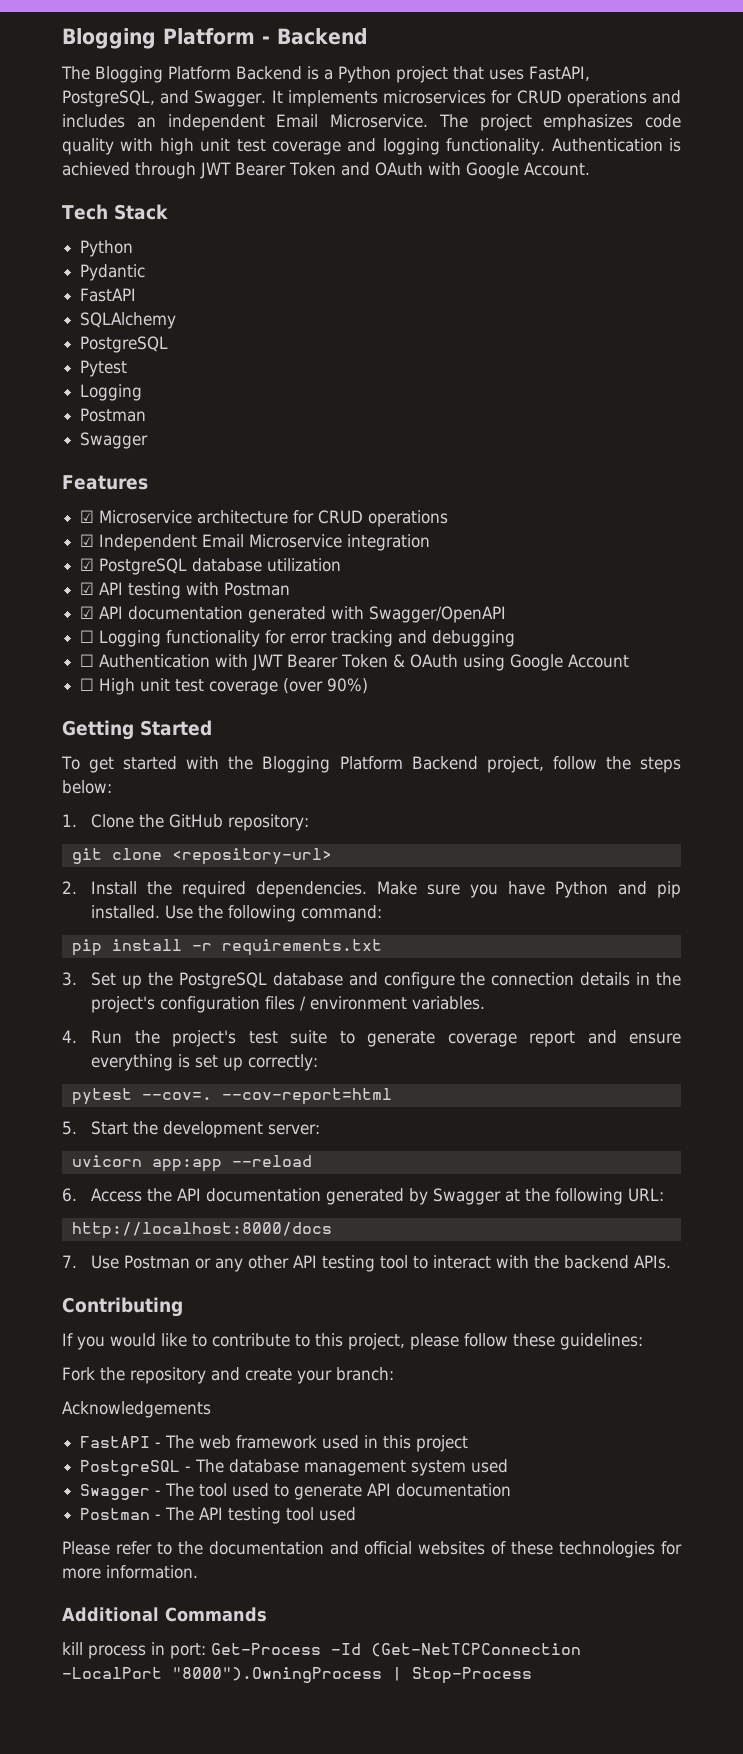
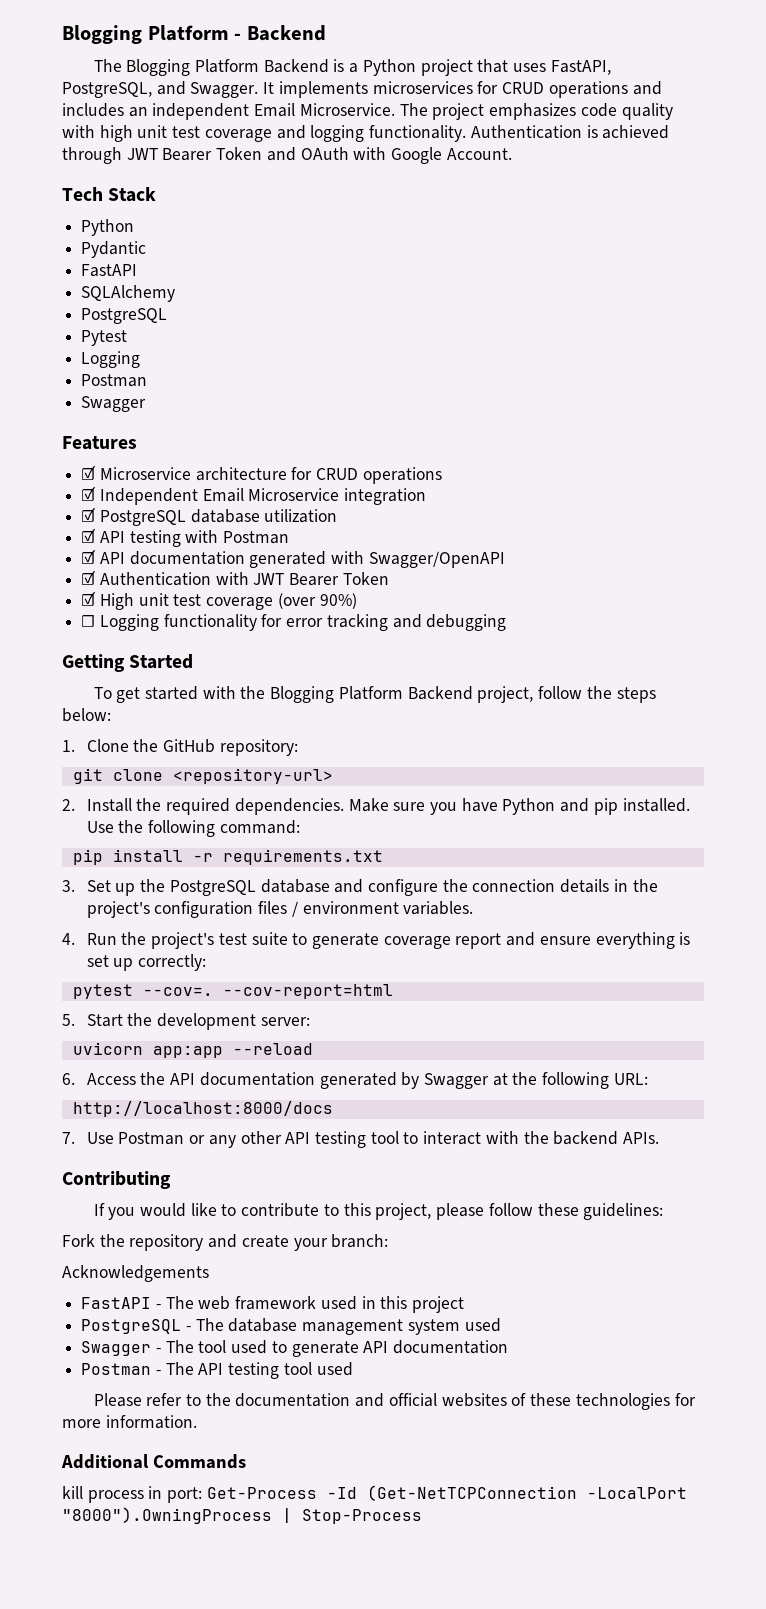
(507, 614) none -> [81,570,389,586] [81,591,357,610] // ☑ Authentication with JWT Bearer Token // ☑ High unit test coverage (over 90%)
[80,654,630,671] [80,678,369,695] // ☐ Authentication with JWT Bearer Token & OAuth using Google Account // ☐ High unit test coverage (over 90%) -> (507, 622) none

